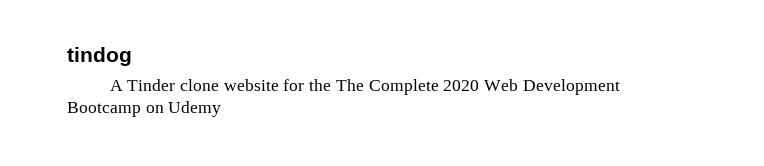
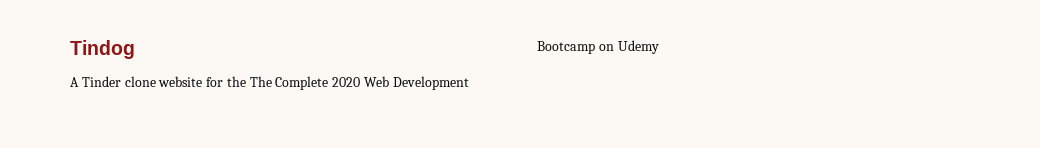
[67,47,132,66] tindog -> [70,40,135,59] Tindog

